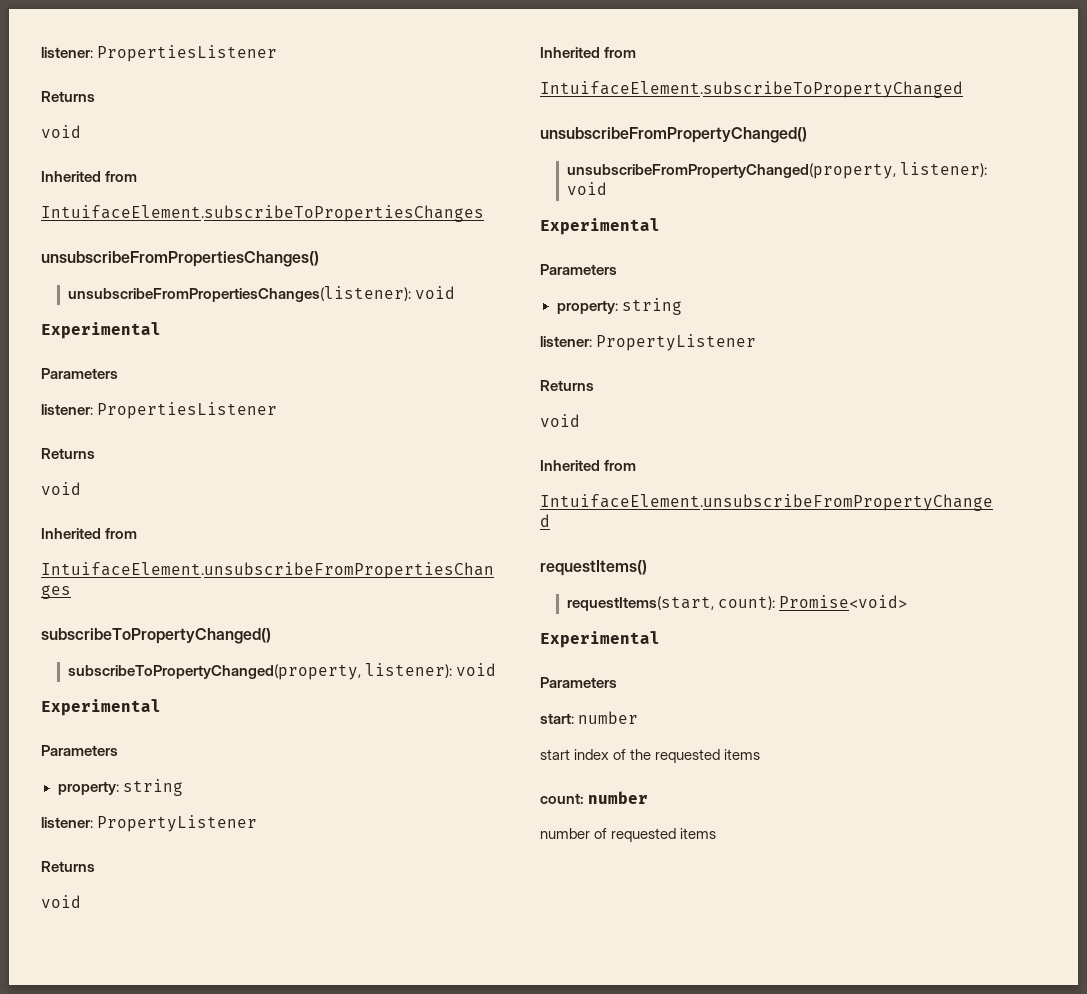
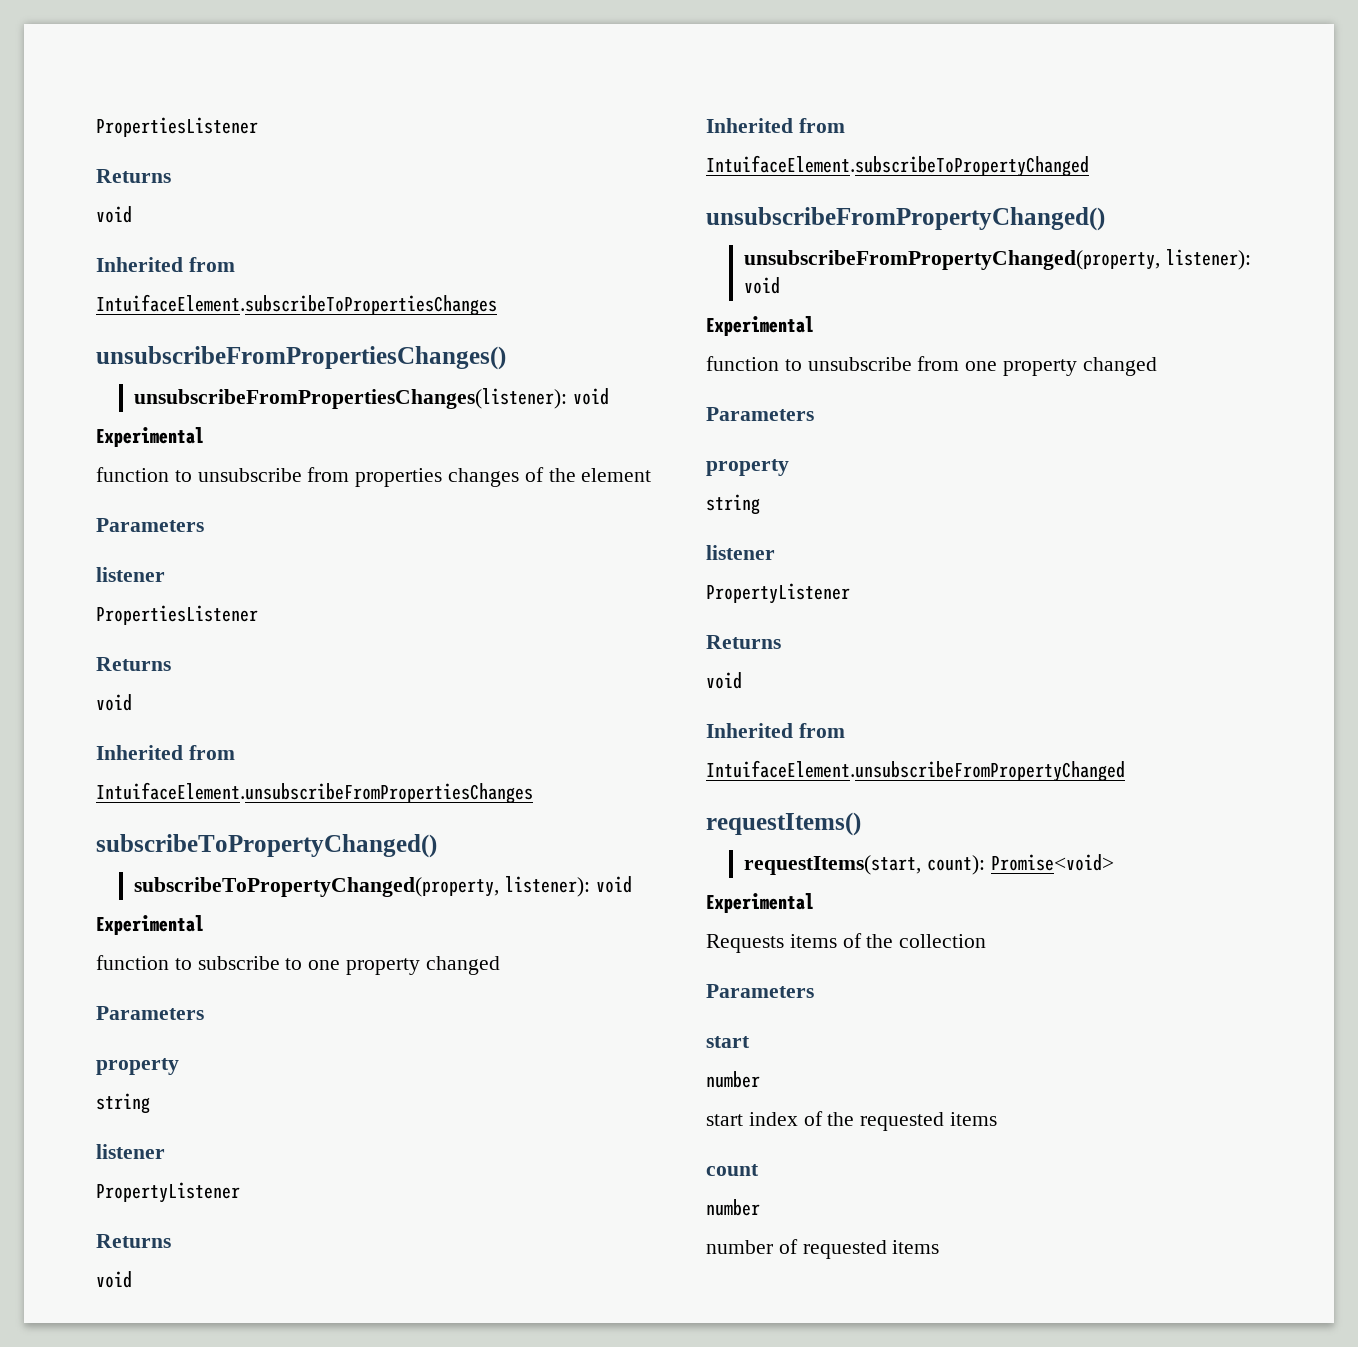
[41,47,93,58] listener: -> (96, 127) none
[41,368,118,379] [41,404,93,415] // Parameters // listener: -> [96,467,652,487] [96,518,204,532] [96,567,165,582] // function to unsubscribe from properties changes of the element // Parameters // listener //
[41,745,118,756] [57,779,183,796] [41,817,93,828] // Parameters // property: string // listener: -> [96,955,500,975] [96,1006,204,1020] [96,1058,179,1075] [96,1093,150,1114] [96,1144,165,1159] // function to subscribe to one property changed // Parameters // property // string // listener //
[540,264,617,275] [556,298,682,315] [540,336,592,347] // Parameters // property: string // listener: -> [706,356,1157,376] [706,407,814,421] [706,459,789,476] [706,494,760,515] [706,545,775,560] // function to unsubscribe from one property changed // Parameters // property // string // listener //
[540,677,617,688] [540,713,574,724] // Parameters // start: -> [706,933,987,953] [706,984,814,998] [706,1036,750,1048] // Requests items of the collection // Parameters // start //
[540,793,584,804] count: -> [706,1164,759,1176] count //

